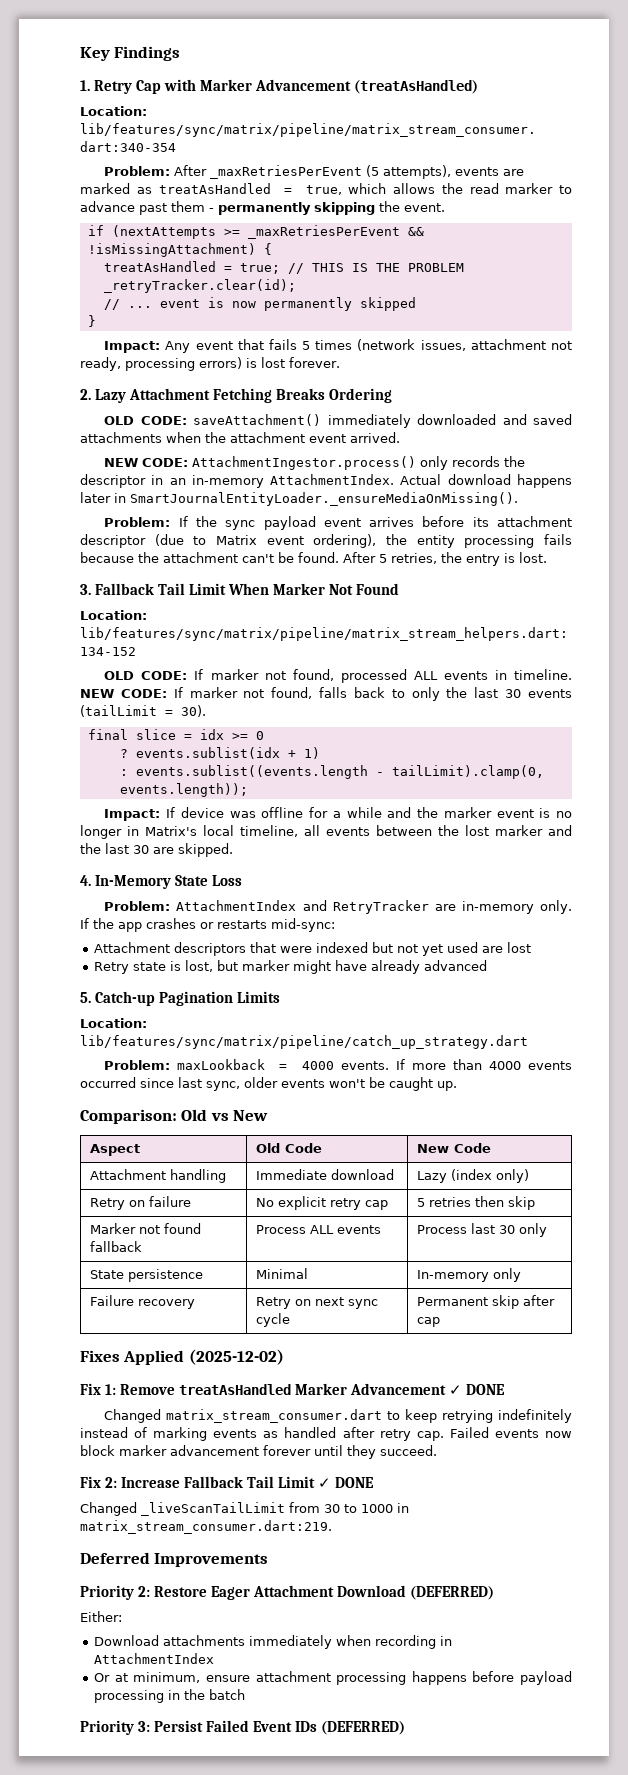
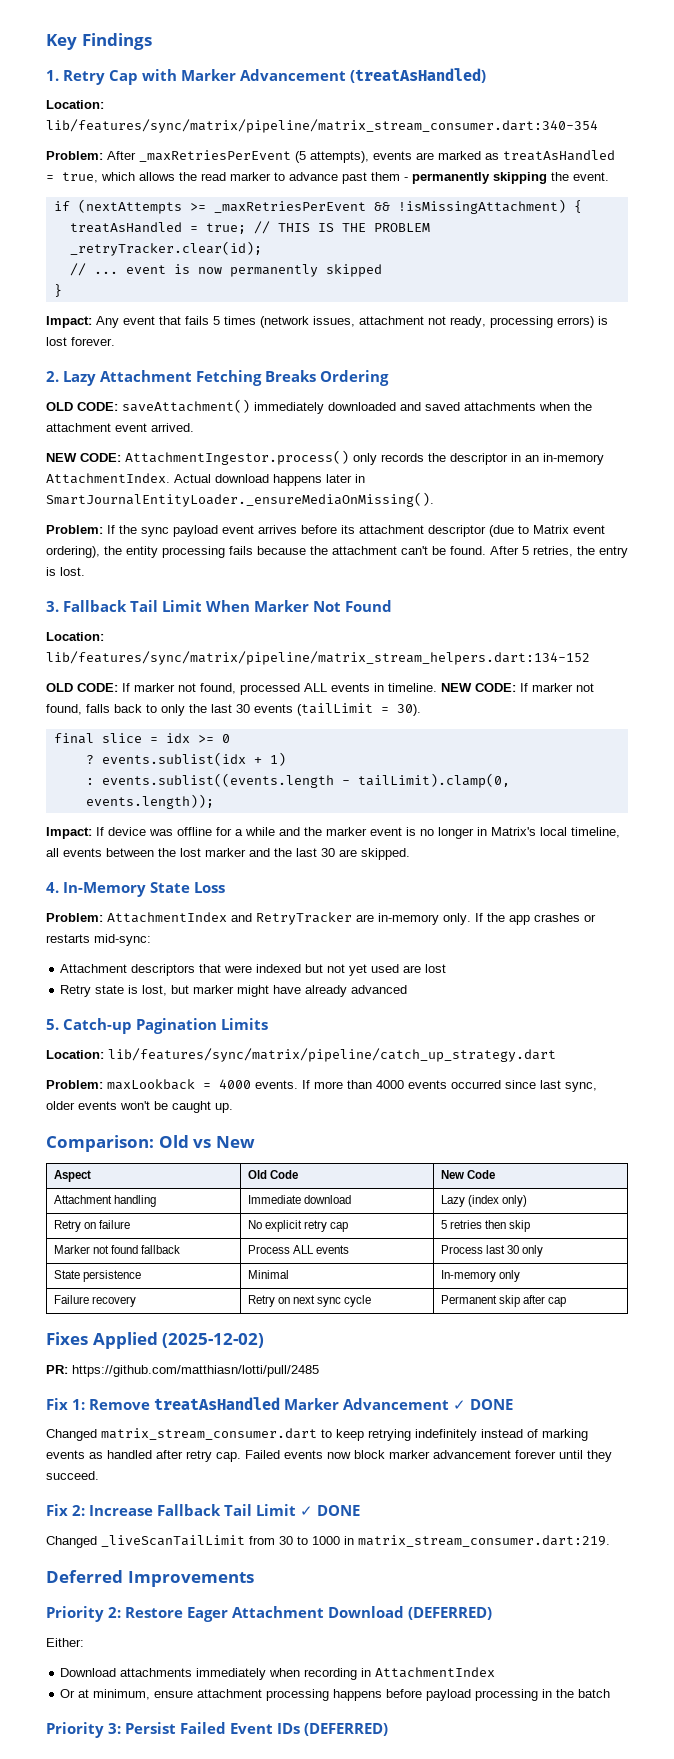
(284, 1357) none -> [46,1365,319,1377] // PR: https://github.com/matthiasn/lotti/pull/2485

